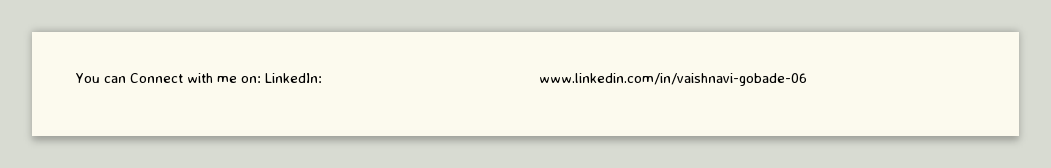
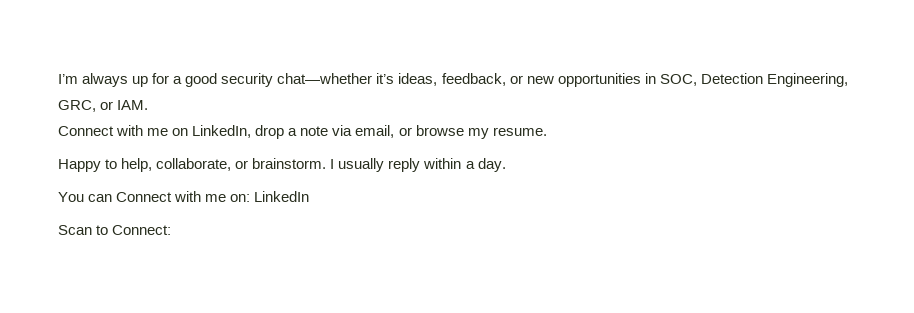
(75, 78) none -> [58,73,848,87] [58,100,149,112] [58,125,547,139] [58,158,506,172] I’m always up for a good security chat—whether it’s ideas, feedback, or new opportunities in SOC, Detection Engineering, GRC, or IAM. // Connect with me on LinkedIn, drop a note via email, or browse my resume. // Happy to help, collaborate, or brainstorm. I usually reply within a day. //
[264,73,807,86] LinkedIn: www.linkedin.com/in/vaishnavi-gobade-06 -> [254,191,310,202] [58,225,172,235] LinkedIn // Scan to Connect:

